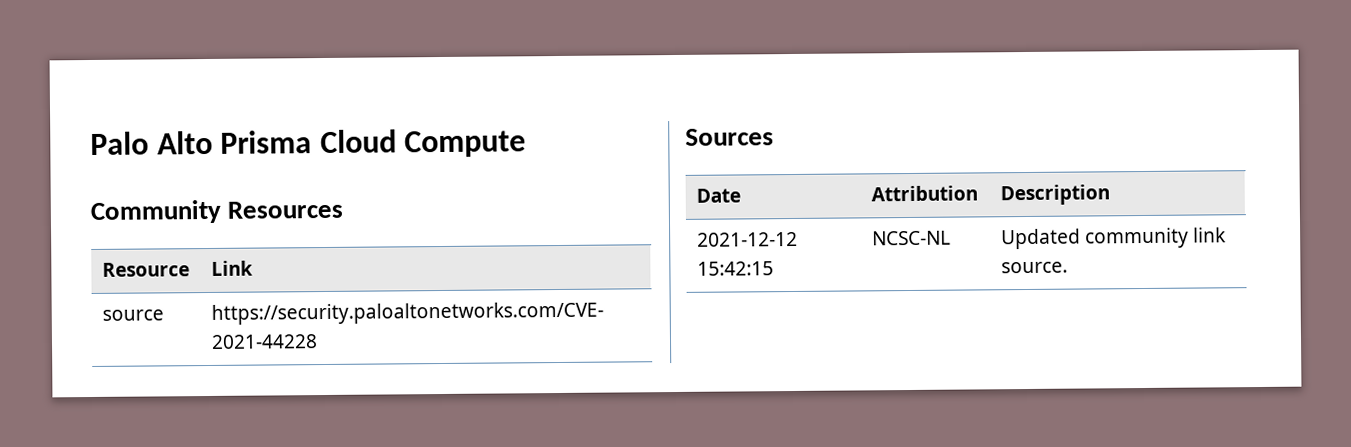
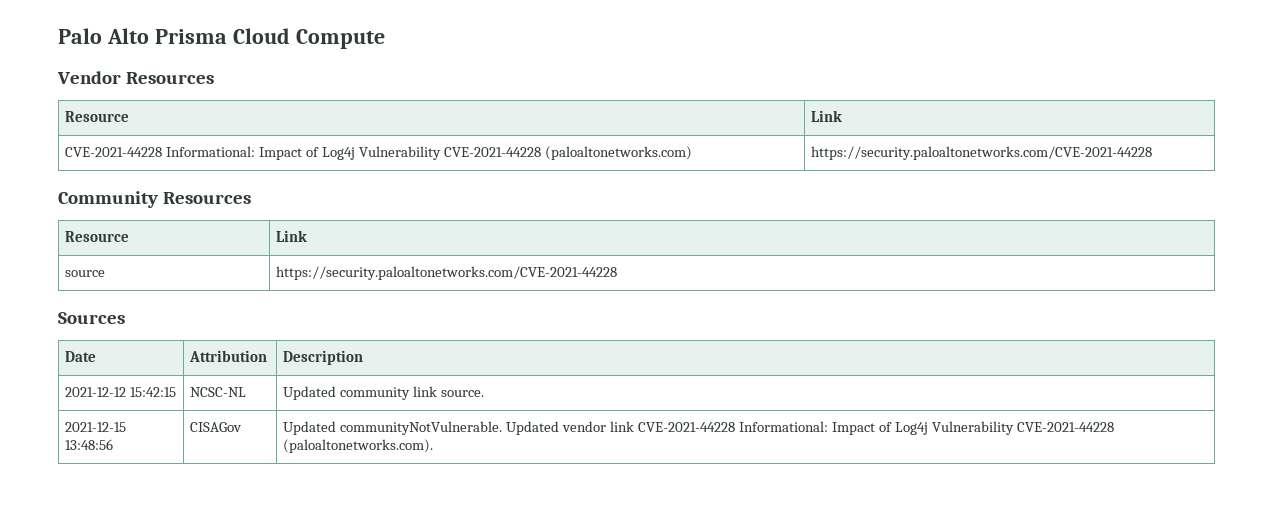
(527, 144) none -> [57,71,214,84] [65,111,130,122] [811,110,843,122] [65,146,692,160] [811,146,1153,160] // Vendor Resources // Resource | Link // CVE-2021-44228 Informational: Impact of Log4j Vulnerability CVE-2021-44228 (paloaltonetworks.com) | https://security.paloaltonetworks.com/CVE-2021-44228
(1068, 267) none -> [65,422,127,432] [65,439,114,450] [190,422,243,432] [283,421,1114,435] [283,439,434,453] // 2021-12-15 13:48:56 | CISAGov | Updated communityNotVulnerable. Updated vendor link CVE-2021-44228 Informational: Impact of Log4j Vulnerability CVE-2021-44228 (paloaltonetworks.com).

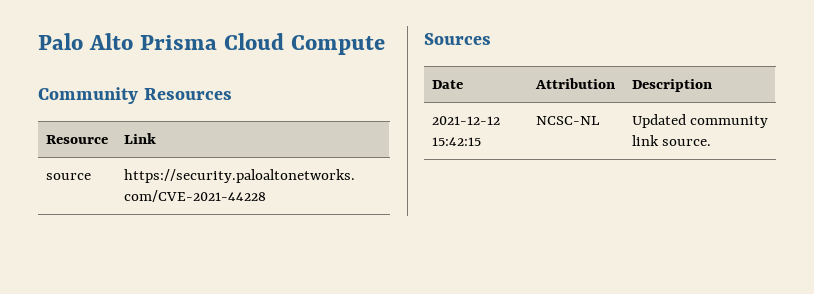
[57,71,214,84] [65,111,130,122] [811,110,843,122] [65,146,692,160] [811,146,1153,160] // Vendor Resources // Resource | Link // CVE-2021-44228 Informational: Impact of Log4j Vulnerability CVE-2021-44228 (paloaltonetworks.com) | https://security.paloaltonetworks.com/CVE-2021-44228 -> (386, 45) none
[65,422,127,432] [65,439,114,450] [190,422,243,432] [283,421,1114,435] [283,439,434,453] // 2021-12-15 13:48:56 | CISAGov | Updated communityNotVulnerable. Updated vendor link CVE-2021-44228 Informational: Impact of Log4j Vulnerability CVE-2021-44228 (paloaltonetworks.com). -> (712, 142) none

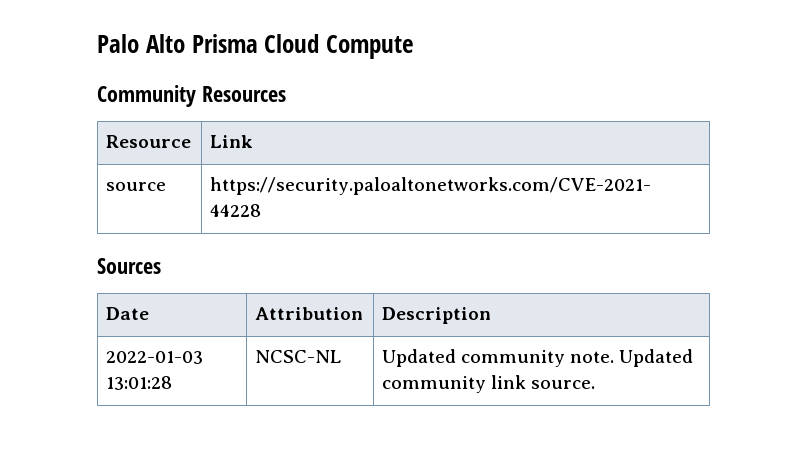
[431,116,500,125] [431,137,481,146] 2021-12-12 15:42:15 -> [106,351,204,364] [106,376,173,390] 2022-01-03 13:01:28
(769, 122) none -> [570,349,694,367] [382,376,487,393] note. Updated community

